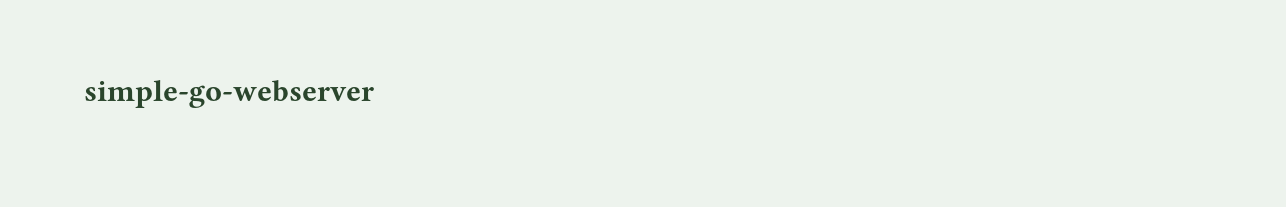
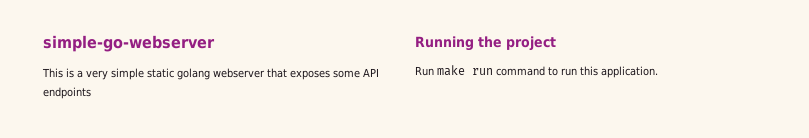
(374, 94) none -> [42,68,379,80] [43,87,91,99] [415,36,556,51] [415,65,658,78] // This is a very simple static golang webserver that exposes some API endpoints // Running the project // Run make run command to run this application.

